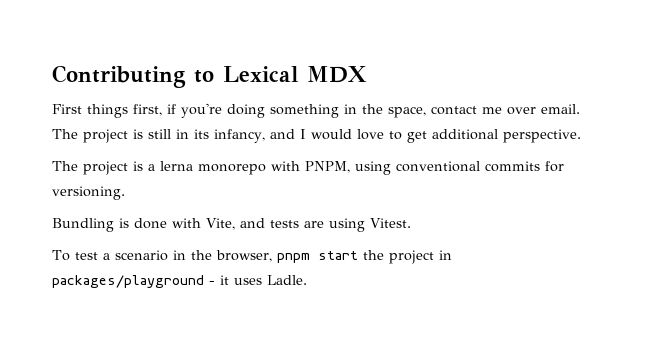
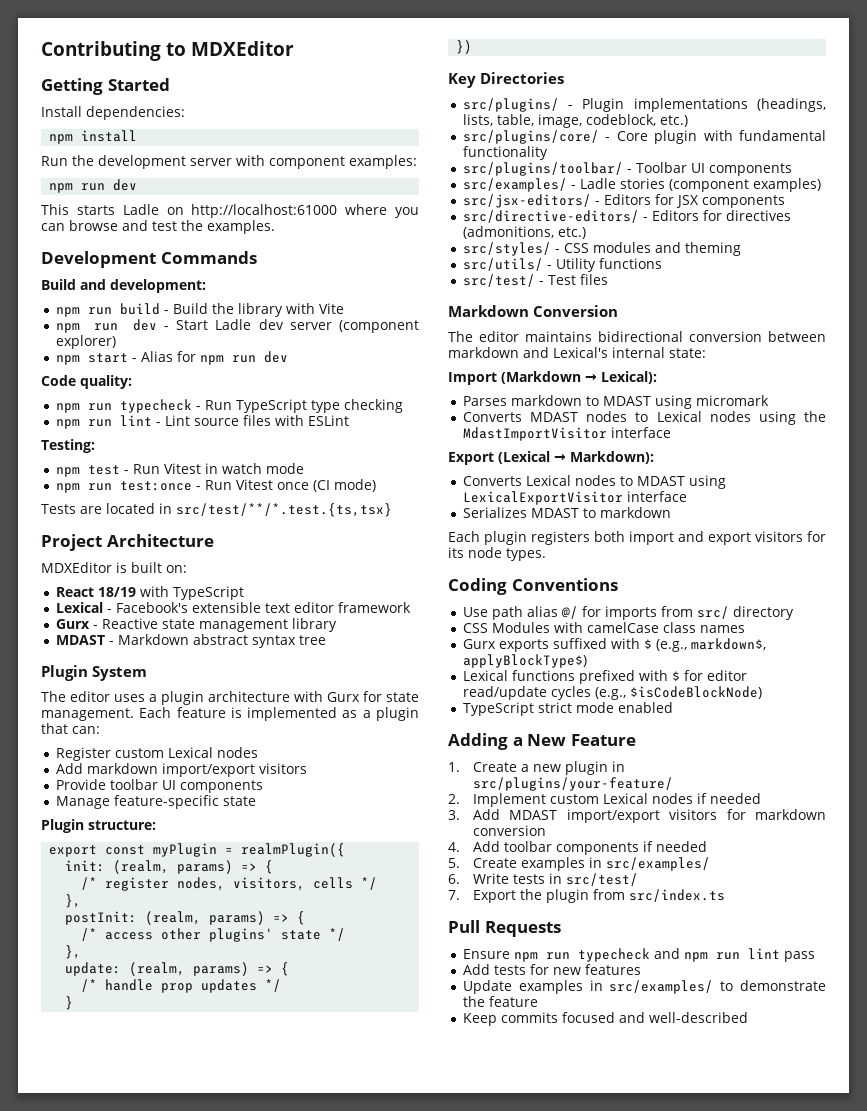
[223,66,367,83] [52,103,580,118] [52,129,581,143] [52,161,564,175] [52,186,125,200] [52,218,411,232] [52,250,452,264] [52,275,307,288] Lexical MDX // First things first, if you're doing something in the space, contact me over email. The project is still in its infancy, and I would love to get additional perspective. // The project is a lerna monorepo with PNPM, using conventional commits for versioning. // Bundling is done with Vite, and tests are using Vitest. // To test a scenario in the browser, pnpm start the project in packages/playground - it uses Ladle. -> [191,41,295,56] [41,78,170,95] [41,106,185,120] [49,130,138,144] [41,155,417,169] [49,179,138,193] [41,204,419,218] [41,220,275,234] [41,251,257,268] [41,279,206,293] [55,303,344,317] [55,319,419,333] [55,335,116,349] [55,351,288,365] [41,375,132,389] [55,399,403,413] [55,415,349,429] [41,439,95,453] [55,463,304,477] [55,479,376,493] [41,503,392,517] [41,534,214,551] [41,562,187,573] [55,586,244,600] [55,602,411,613] [55,618,337,632] [55,634,326,648] [41,665,148,681] [41,691,419,705] [41,707,419,721] [41,723,100,734] [55,747,258,761] [55,763,307,777] [55,779,263,793] [55,795,256,809] [41,819,156,833] [49,843,346,857] [65,860,274,874] [81,877,378,891] [65,894,82,908] [65,911,306,925] [81,928,346,942] [65,945,82,959] [65,962,290,976] [81,979,282,993] [65,996,74,1010] [456,40,473,54] [448,72,565,88] [462,98,826,112] [462,114,688,128] [462,130,826,144] [462,146,548,160] [462,162,792,176] [462,178,821,192] [462,194,785,208] [462,210,791,223] [462,226,586,239] [462,242,741,256] [462,258,662,272] [462,274,608,287] [448,305,619,317] [448,331,826,342] [448,347,706,358] [448,371,657,385] [462,395,769,409] [462,411,826,425] [462,427,671,441] [448,451,654,465] [462,475,726,489] [462,491,687,505] [462,507,671,518] [448,531,826,545] [448,547,546,561] [448,578,618,595] [462,606,794,620] [462,622,745,633] [462,638,766,652] [462,654,587,668] [462,670,747,684] [462,686,762,700] [462,702,673,716] [448,733,636,750] [448,761,625,775] [472,777,673,791] [448,793,761,807] [448,809,826,823] [472,825,546,836] [448,841,707,855] [448,857,710,871] [448,873,638,886] [448,889,725,903] [448,920,561,937] [462,948,815,962] [462,964,641,975] [462,980,826,994] [462,996,538,1007] [462,1012,748,1026] MDXEditor // Getting Started // Install dependencies: // npm install // Run the development server with component examples: // npm run dev // This starts Ladle on http://localhost:61000 where you can browse and test the examples. // Development Commands // Build and development: // npm run build - Build the library with Vite // npm run dev - Start Ladle dev server (component explorer) // npm start - Alias for npm run dev // Code quality: // npm run typecheck - Run TypeScript type checking // npm run lint - Lint source files with ESLint // Testing: // npm test - Run Vitest in watch mode // npm run test:once - Run Vitest once (CI mode) // Tests are located in src/test/**/*.test.{ts,tsx} // Project Architecture // MDXEditor is built on: // React 18/19 with TypeScript // Lexical - Facebook's extensible text editor framework // Gurx - Reactive state management library // MDAST - Markdown abstract syntax tree // Plugin System // The editor uses a plugin architecture with Gurx for state management. Each feature is implemented as a plugin that can: // Register custom Lexical nodes // Add markdown import/export visitors // Provide toolbar UI components // Manage feature-specific state // Plugin structure: // export const myPlugin = realmPlugin({ // init: (realm, params) => { // /* register nodes, visitors, cells */ // }, // postInit: (realm, params) => { // /* access other plugins' state */ // }, // update: (realm, params) => { // /* handle prop updates */ // } // }) // Key Directories // src/plugins/ - Plugin implementations (headings, lists, table, image, codeblock, etc.) // src/plugins/core/ - Core plugin with fundamental functionality // src/plugins/toolbar/ - Toolbar UI components // src/examples/ - Ladle stories (component examples) // src/jsx-editors/ - Editors for JSX components // src/directive-editors/ - Editors for directives (admonitions, etc.) // src/styles/ - CSS modules and theming // src/utils/ - Utility functions // src/test/ - Test files // Markdown Conversion // The editor maintains bidirectional conversion between markdown and Lexical's internal state: // Import (Markdown → Lexical): // Parses markdown to MDAST using micromark // Converts MDAST nodes to Lexical nodes using the MdastImportVisitor interface // Export (Lexical → Markdown): // Converts Lexical nodes to MDAST using LexicalExportVisitor interface // Serializes MDAST to markdown // Each plugin registers both import and export visitors for its node types. // Coding Conventions // Use path alias @/ for imports from src/ directory // CSS Modules with camelCase class names // Gurx exports suffixed with $ (e.g., markdown$, applyBlockType$) // Lexical functions prefixed with $ for editor read/update cycles (e.g., $isCodeBlockNode) // TypeScript strict mode enabled // Adding a New Feature // 1. Create a new plugin in src/plugins/your-feature/ // 2. Implement custom Lexical nodes if needed // 3. Add MDAST import/export visitors for markdown conversion // 4. Add toolbar components if needed // 5. Create examples in src/examples/ // 6. Write tests in src/test/ // 7. Export the plugin from src/index.ts // Pull Requests // Ensure npm run typecheck and npm run lint pass // Add tests for new features // Update examples in src/examples/ to demonstrate the feature // Keep commits focused and well-described

